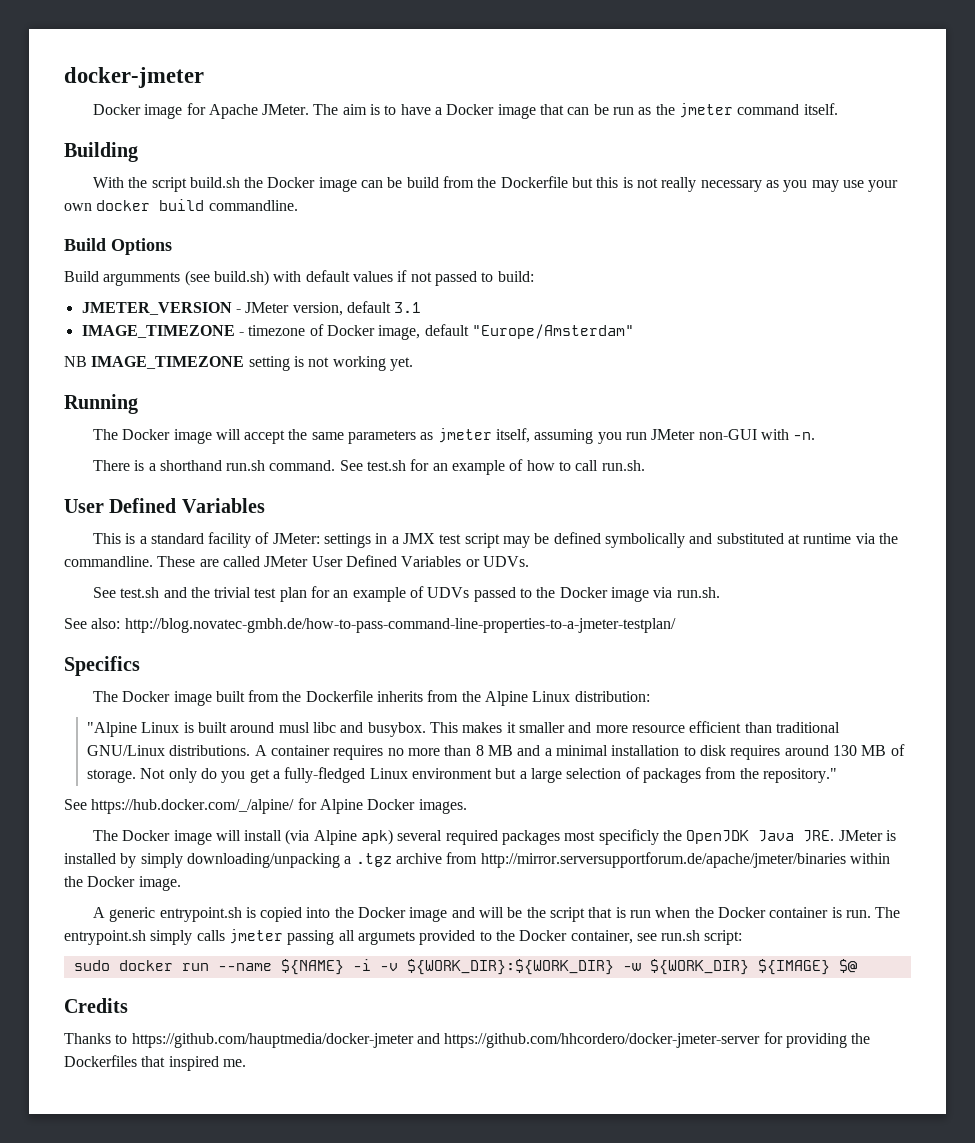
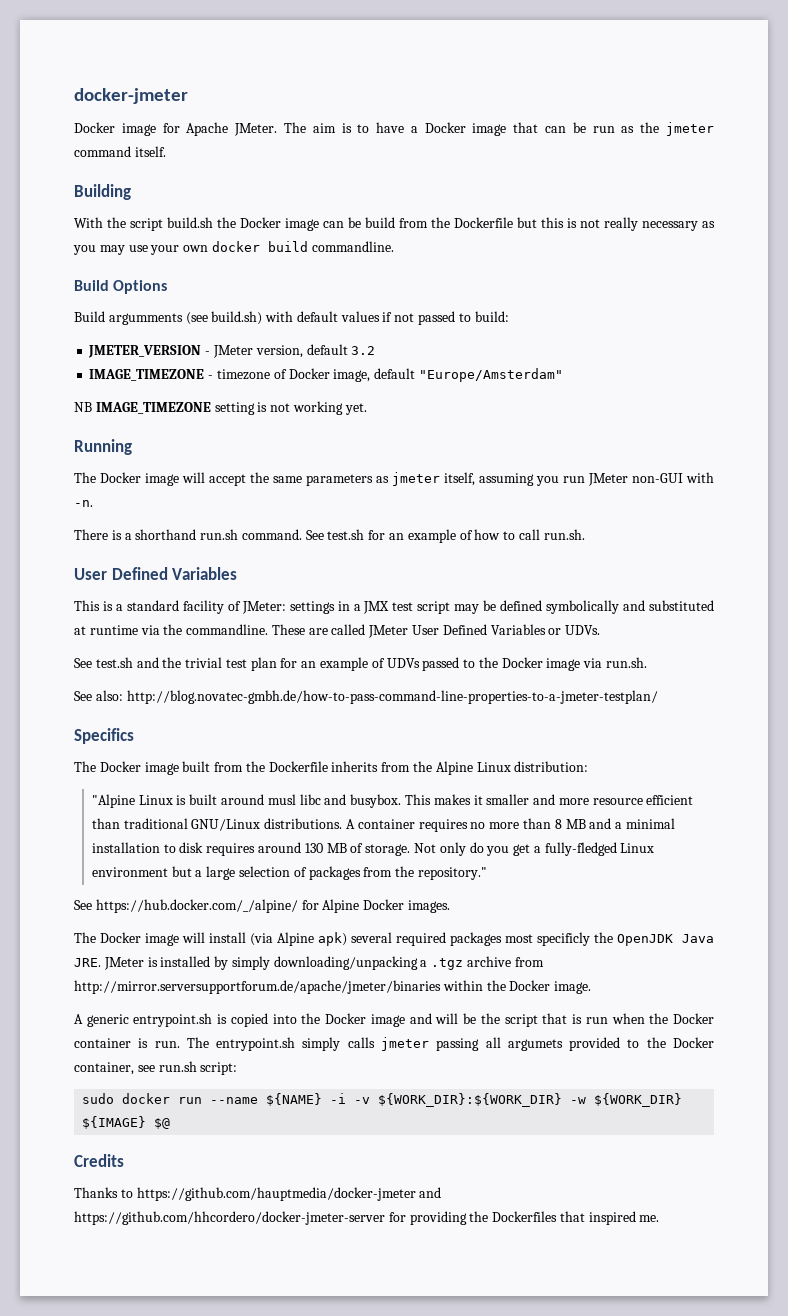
[394,302,422,313] 3.1 -> [351,346,376,355] 3.2

